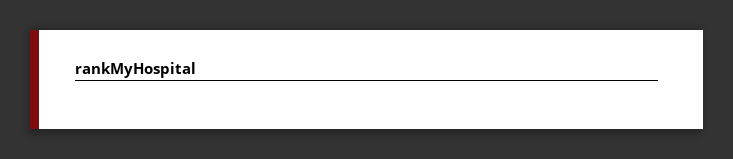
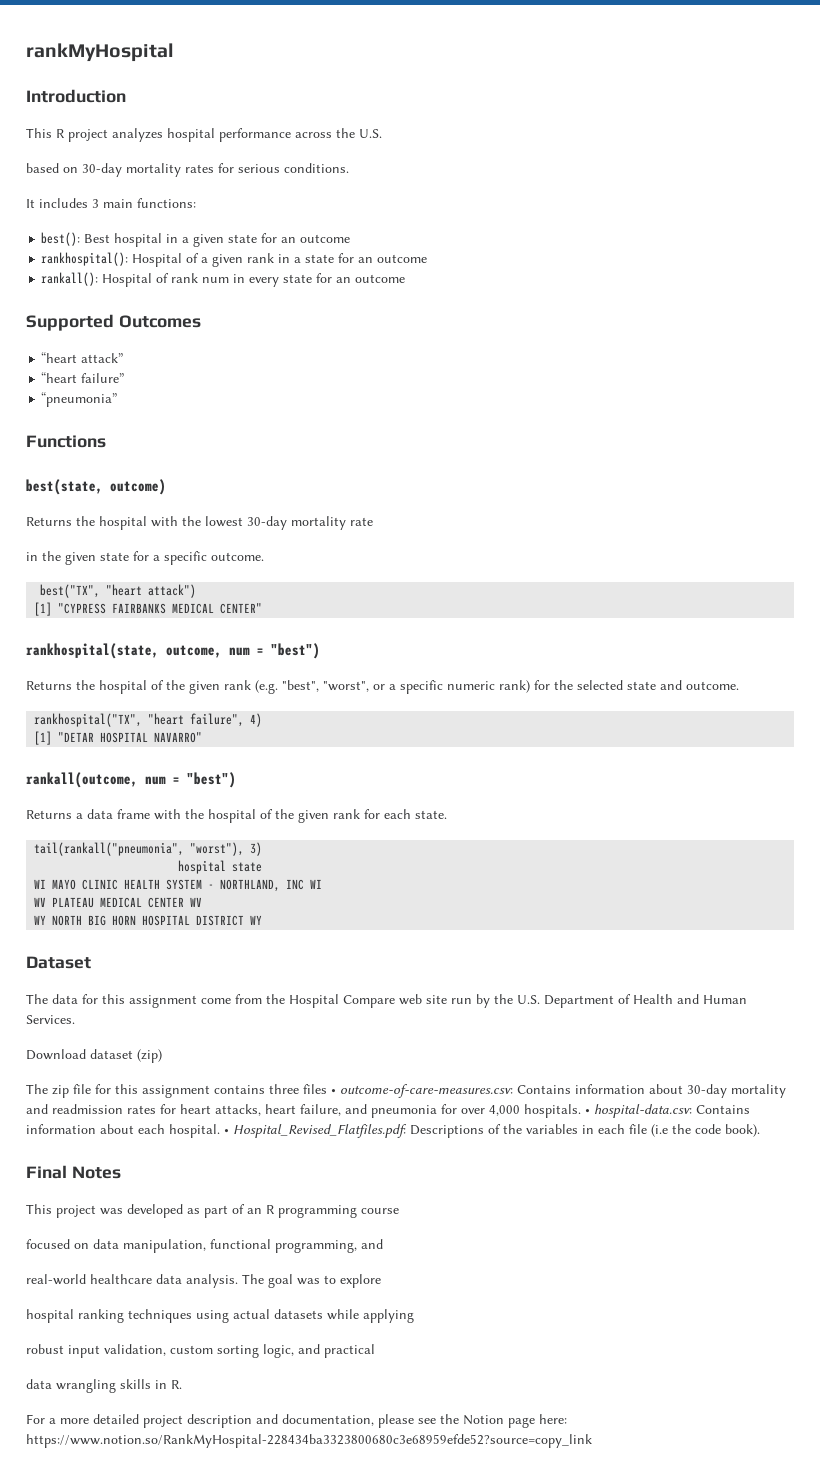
(196, 70) none -> [26,89,126,103] [26,128,382,142] [26,163,349,177] [26,198,196,208] [41,232,351,247] [41,252,428,267] [41,272,406,287] [26,314,201,331] [41,352,124,363] [41,372,125,383] [41,392,118,407] [26,435,106,448] [26,479,166,495] [26,516,373,530] [26,551,264,565] [40,584,197,598] [34,602,263,616] [26,643,320,659] [26,680,739,694] [34,713,263,727] [34,731,203,745] [26,772,236,788] [26,809,447,823] [34,842,263,856] [178,860,263,874] [34,879,323,892] [34,897,203,908] [34,915,263,926] [26,956,91,969] [26,994,747,1008] [26,1015,75,1024] [26,1049,162,1063] [26,1084,786,1098] [26,1104,750,1118] [26,1124,760,1138] [26,1165,121,1179] [26,1204,399,1218] [26,1239,383,1253] [26,1274,381,1288] [26,1309,414,1323] [26,1344,375,1358] [26,1379,182,1393] [26,1414,567,1428] [26,1434,592,1448] // Introduction // This R project analyzes hospital performance across the U.S. // based on 30-day mortality rates for serious conditions. // It includes 3 main functions: // best(): Best hospital in a given state for an outcome // rankhospital(): Hospital of a given rank in a state for an outcome // rankall(): Hospital of rank num in every state for an outcome // Supported Outcomes // “heart attack” // “heart failure” // “pneumonia” // Functions // best(state, outcome) // Returns the hospital with the lowest 30-day mortality rate // in the given state for a specific outcome. // best("TX", "heart attack") // [1] "CYPRESS FAIRBANKS MEDICAL CENTER" // rankhospital(state, outcome, num = "best") // Returns the hospital of the given rank (e.g. "best", "worst", or a specific numeric rank) for the selected state and outcome. // rankhospital("TX", "heart failure", 4) // [1] "DETAR HOSPITAL NAVARRO" // rankall(outcome, num = "best") // Returns a data frame with the hospital of the given rank for each state. // tail(rankall("pneumonia", "worst"), 3) // hospital state // WI MAYO CLINIC HEALTH SYSTEM - NORTHLAND, INC WI // WV PLATEAU MEDICAL CENTER WV // WY NORTH BIG HORN HOSPITAL DISTRICT WY // Dataset // The data for this assignment come from the Hospital Compare web site run by the U.S. Department of Health and Human Services. // Download dataset (zip) // The zip file for this assignment contains three files • outcome-of-care-measures.csv: Contains information about 30-day mortality and readmission rates for heart attacks, heart failure, and pneumonia for over 4,000 hospitals. • hospital-data.csv: Contains information about each hospital. • Hospital_Revised_Flatfiles.pdf: Descriptions of the variables in each file (i.e the code book). // Final Notes // This project was developed as part of an R programming course // focused on data manipulation, functional programming, and // real-world healthcare data analysis. The goal was to explore // hospital ranking techniques using actual datasets while applying // robust input validation, custom sorting logic, and practical // data wrangling skills in R. // For a more detailed project description and documentation, please see the Notion page here: https://www.notion.so/RankMyHospital-228434ba3323800680c3e68959efde52?source=copy_link

